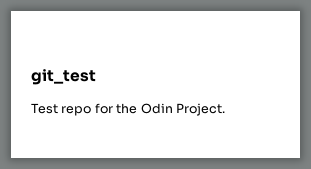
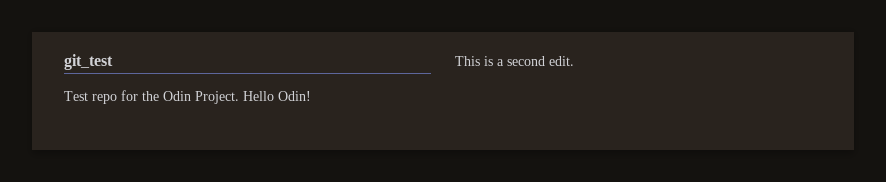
(225, 109) none -> [243,91,311,101] [455,56,574,66] Hello Odin! // This is a second edit.

